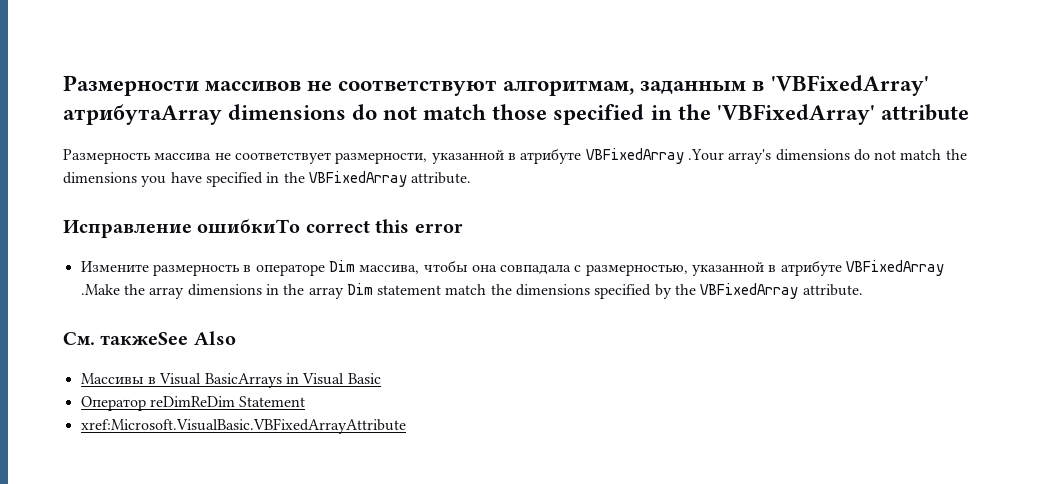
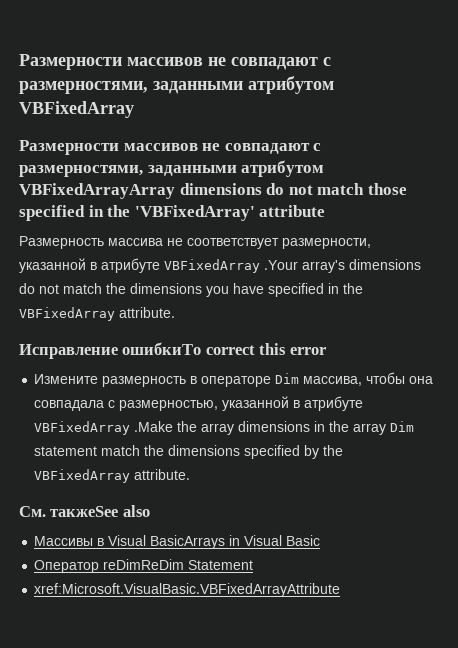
[63,75,929,96] [63,104,222,125] Размерности массивов не соответствуют алгоритмам, заданным в 'VBFixedArray' атрибутаArray -> [19,54,331,70] [19,76,334,94] [19,101,134,118] [19,140,322,155] [19,160,325,177] [19,183,175,199] Размерности массивов не совпадают с размерностями, заданными атрибутом VBFixedArray // Размерности массивов не совпадают с размерностями, заданными атрибутом VBFixedArrayArray
[193,331,236,345] Also -> [122,505,150,517] also

